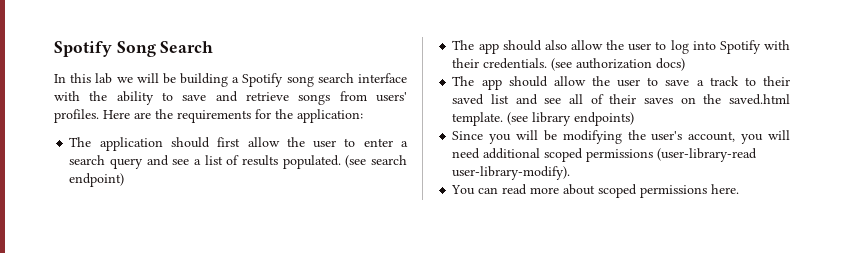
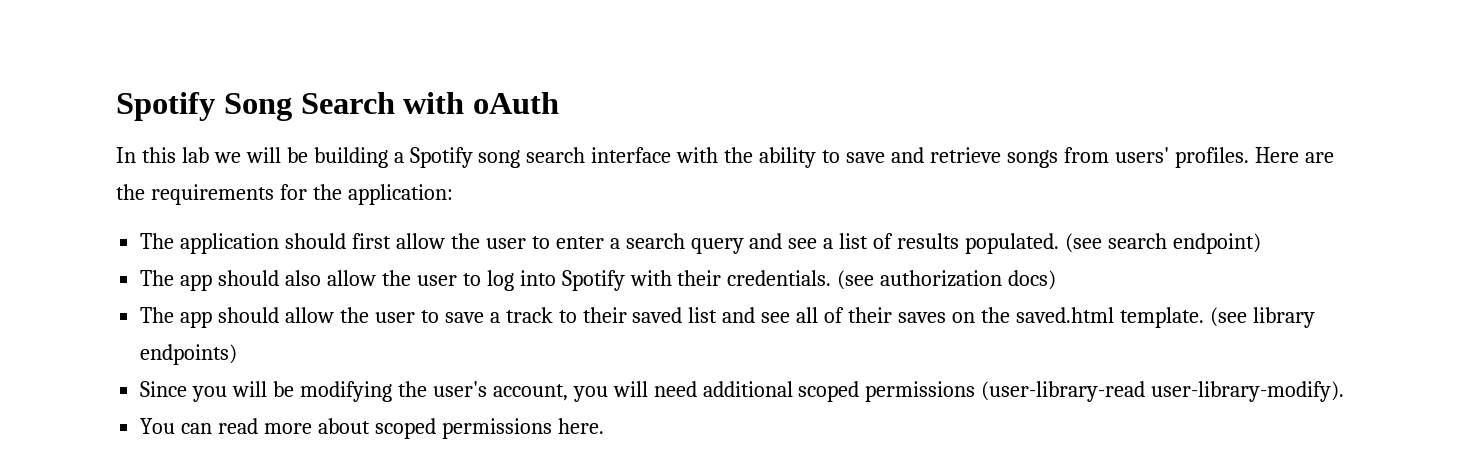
(214, 47) none -> [403,92,560,114] with oAuth

